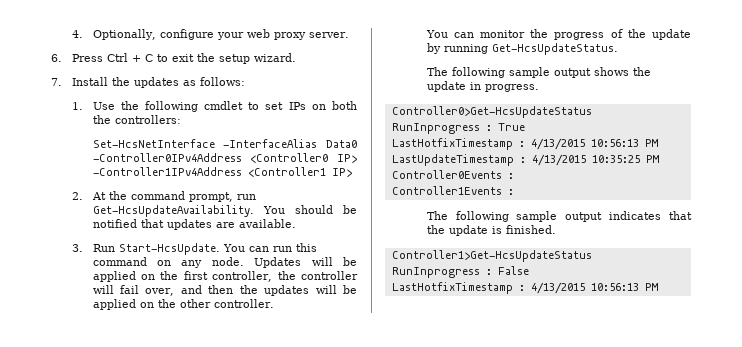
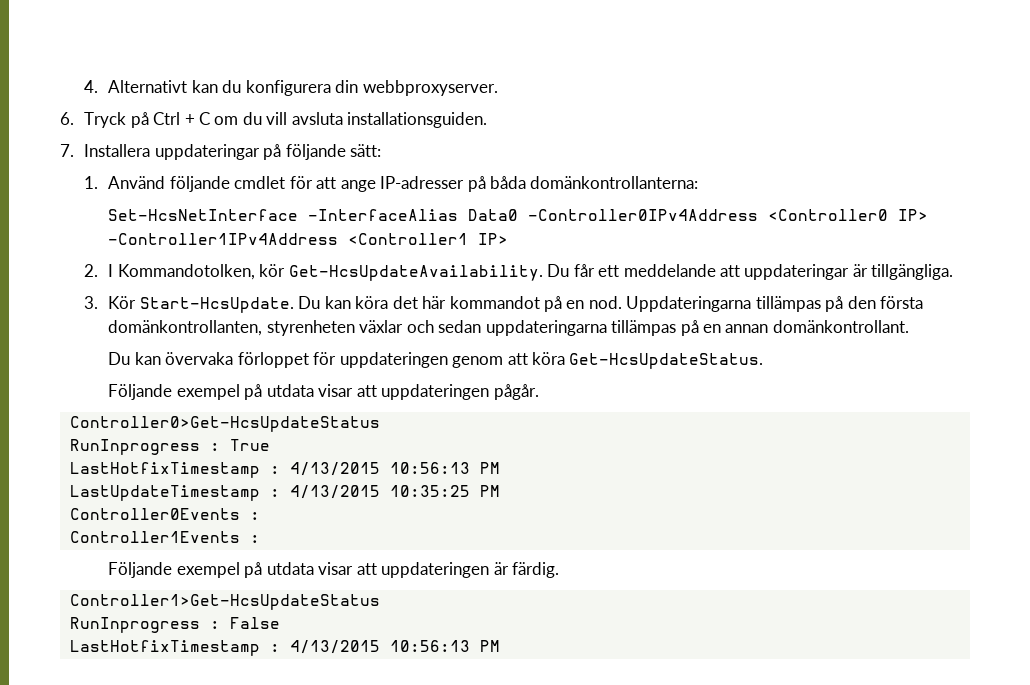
[92,29,349,40] Optionally, configure your web proxy server. -> [108,80,498,96] Alternativt kan du konfigurera din webbproxyserver.
[71,54,103,62] Press -> [84,112,149,128] Tryck på
[156,53,296,64] [51,77,245,88] [71,101,357,112] [92,115,181,124] to exit the setup wizard. // 7. Install the updates as follows: // 1. Use the following cmdlet to set IPs on both the controllers: -> [214,112,488,128] [60,144,381,160] [84,176,699,192] om du vill avsluta installationsguiden. // 7. Installera uppdateringar på följande sätt: // 1. Använd följande cmdlet för att ange IP-adresser på båda domänkontrollanterna:
[91,191,256,202] [92,205,357,217] [92,219,296,230] [71,243,317,255] [92,257,357,268] [92,271,358,282] [92,285,357,296] [92,299,274,310] [425,29,691,40] [426,43,618,55] [426,67,651,78] [426,81,539,92] At the command prompt, run Get-HcsUpdateAvailability. You should be notified that updates are available. // 3. Run Start-HcsUpdate. You can run this command on any node. Updates will be applied on the first controller, the controller will fail over, and then the updates will be applied on the other controller. // You can monitor the progress of the update by running Get-HcsUpdateStatus. // The following sample output shows the update in progress. -> [108,264,954,281] [84,296,924,313] [108,320,909,336] [108,352,764,369] [108,384,539,400] I Kommandotolken, kör Get-HcsUpdateAvailability. Du får ett meddelande att uppdateringar är tillgängliga. // 3. Kör Start-HcsUpdate. Du kan köra det här kommandot på en nod. Uppdateringarna tillämpas på den första domänkontrollanten, styrenheten växlar och sedan uppdateringarna tillämpas på en annan domänkontrollant. // Du kan övervaka förloppet för uppdateringen genom att köra Get-HcsUpdateStatus. // Följande exempel på utdata visar att uppdateringen pågår.
[426,211,692,222] [426,225,556,236] The following sample output indicates that the update is finished. -> [108,562,559,578] Följande exempel på utdata visar att uppdateringen är färdig.

